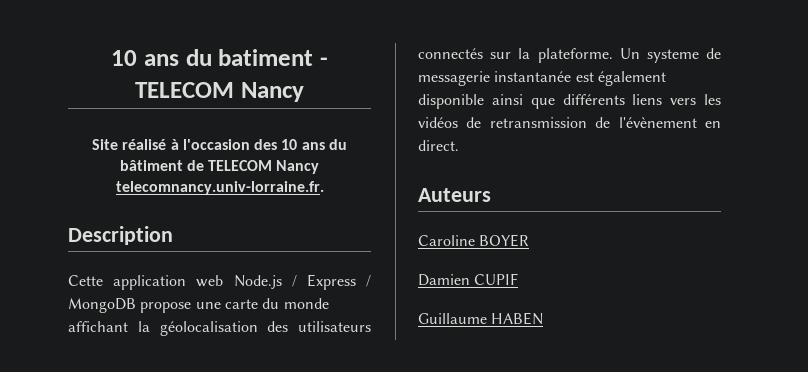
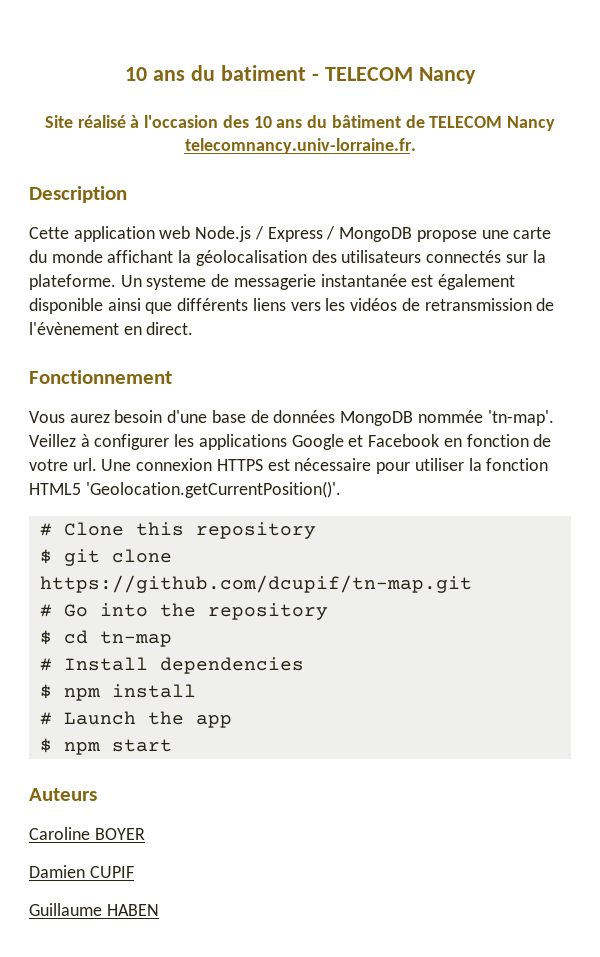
(459, 145) none -> [29,370,172,384] [29,410,554,426] [29,434,552,450] [29,458,549,474] [29,481,341,498] [39,522,316,539] [39,549,172,566] [39,575,472,593] [39,603,328,620] [39,630,172,647] [39,657,304,674] [39,684,196,701] [39,711,232,728] [39,738,172,755] // Fonctionnement // Vous aurez besoin d'une base de données MongoDB nommée 'tn-map'. Veillez à configurer les applications Google et Facebook en fonction de votre url. Une connexion HTTPS est nécessaire pour utiliser la fonction HTML5 'Geolocation.getCurrentPosition()'. // # Clone this repository // $ git clone https://github.com/dcupif/tn-map.git // # Go into the repository // $ cd tn-map // # Install dependencies // $ npm install // # Launch the app // $ npm start

